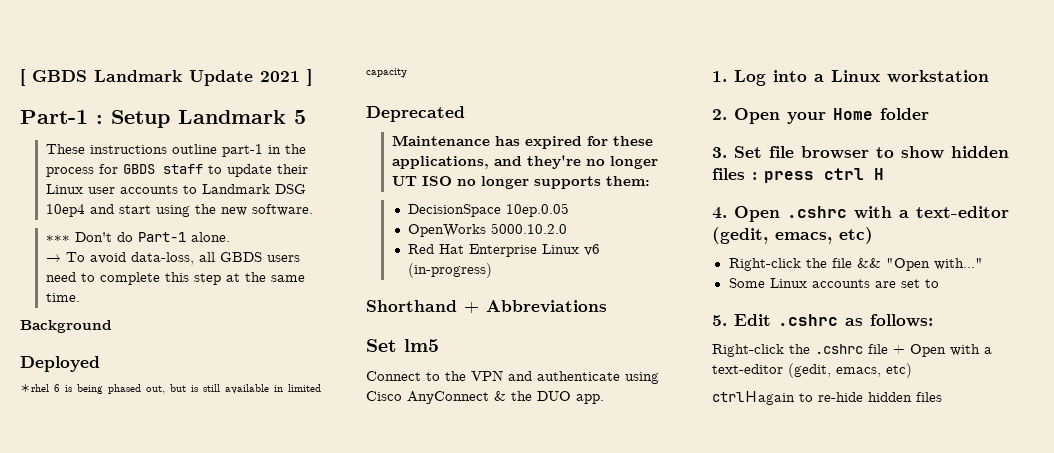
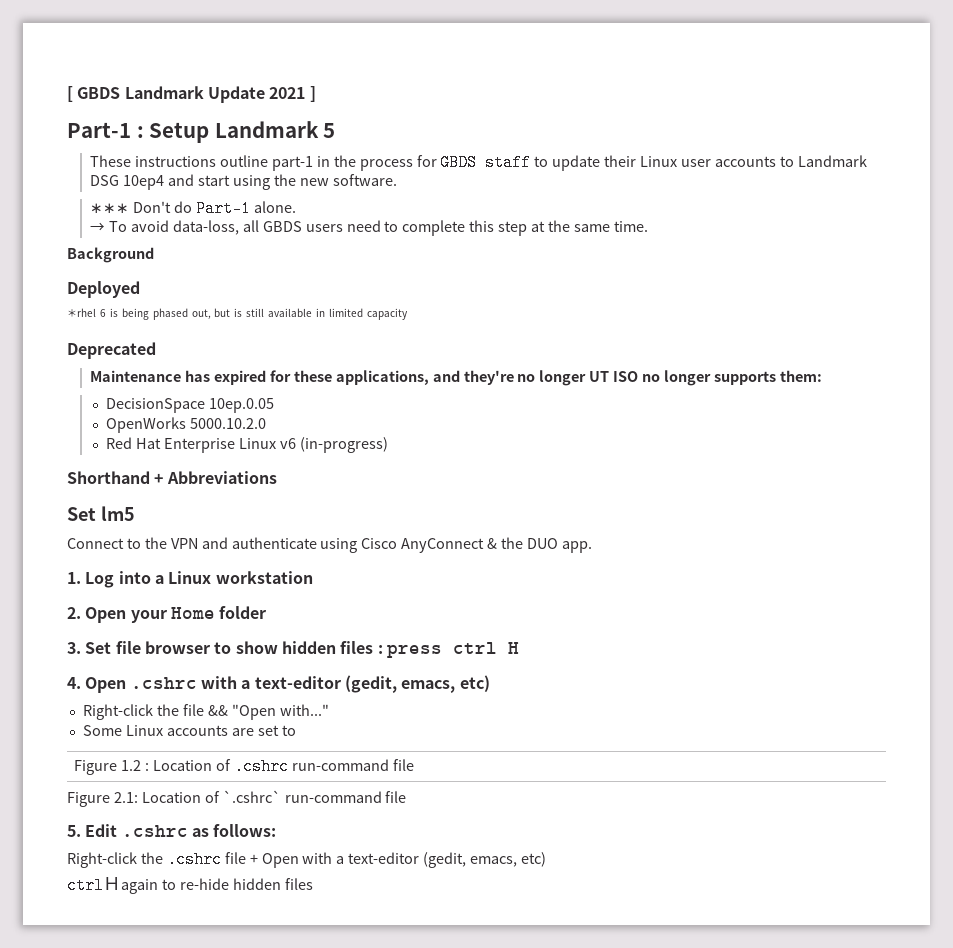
(939, 283) none -> [74,758,414,775] [67,790,407,807] // Figure 1.2 : Location of .cshrc run-command file // Figure 2.1: Location of `.cshrc` run-command file

